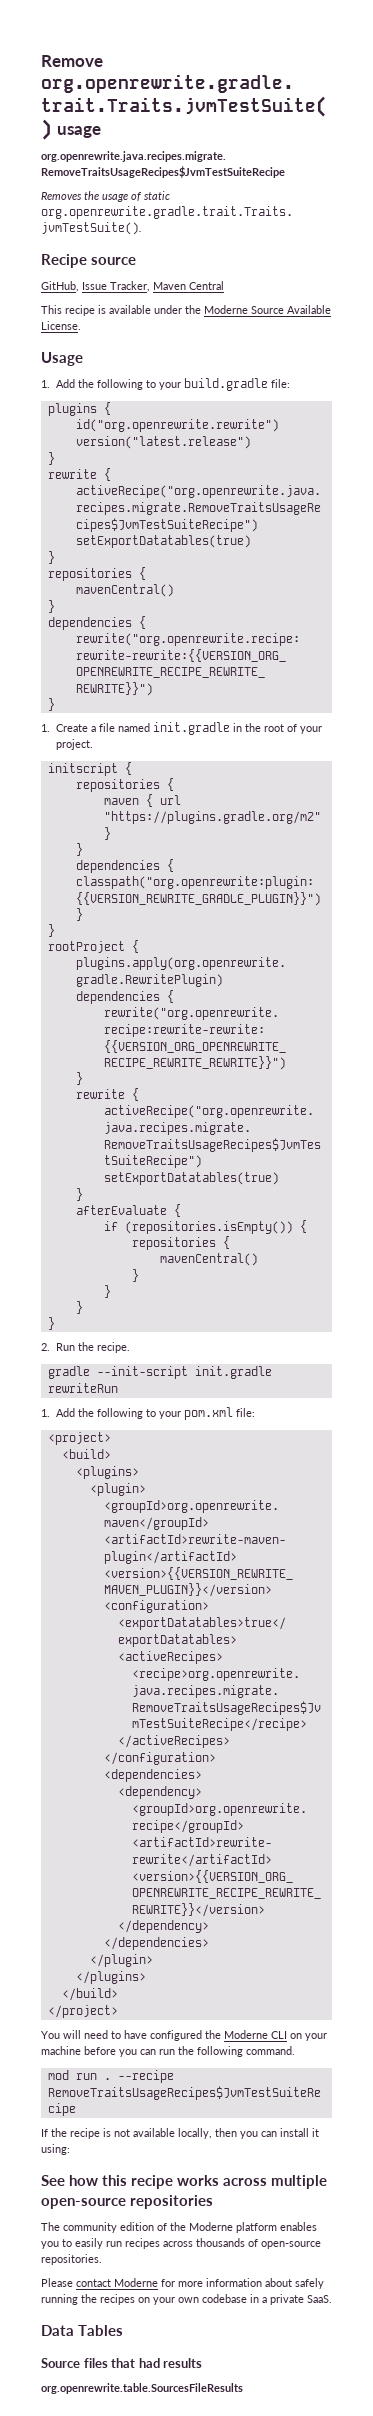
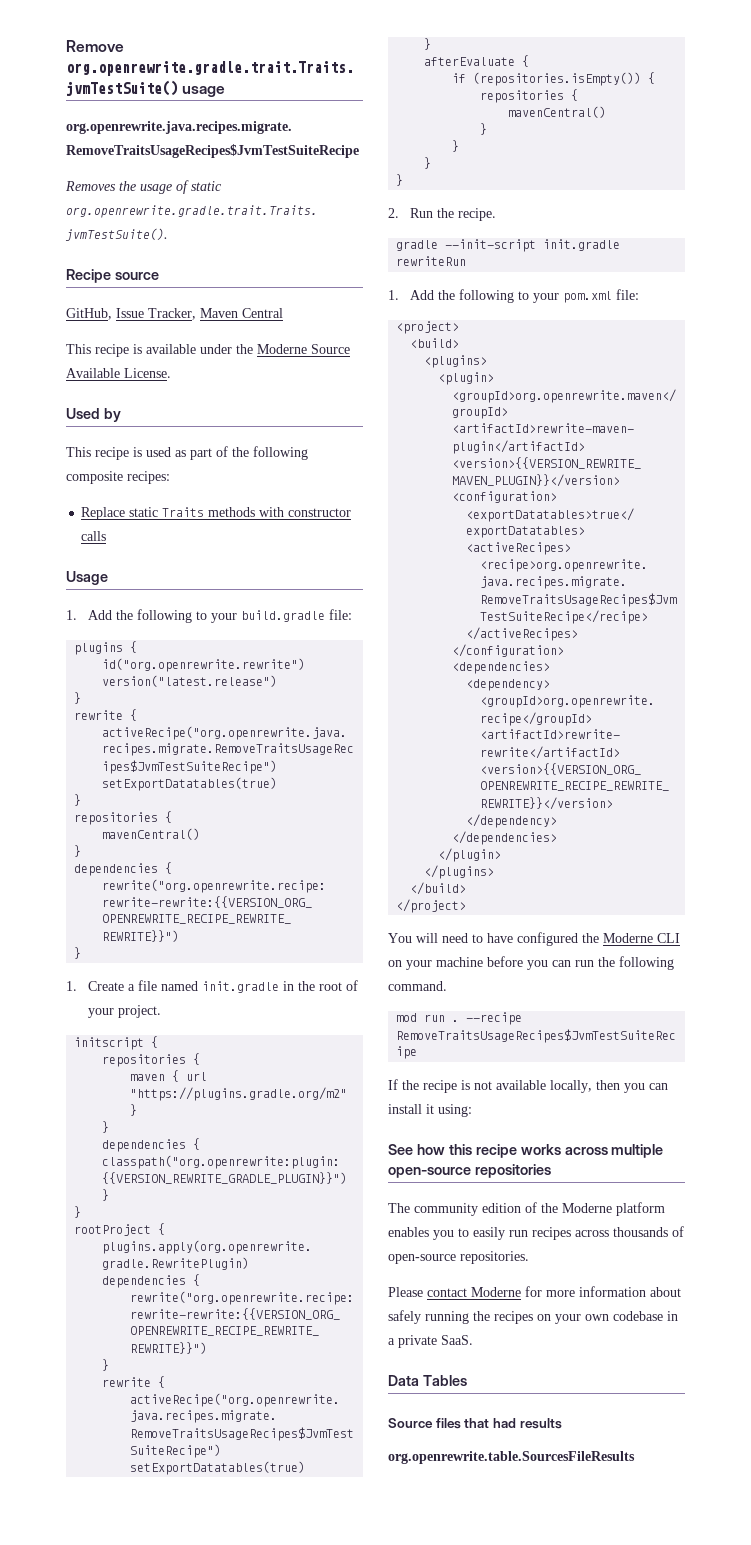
(81, 325) none -> [66,408,121,422] [66,446,308,460] [66,471,170,484] [81,507,352,520] [81,531,107,541] // Used by // This recipe is used as part of the following composite recipes: // Replace static Traits methods with constructor calls

